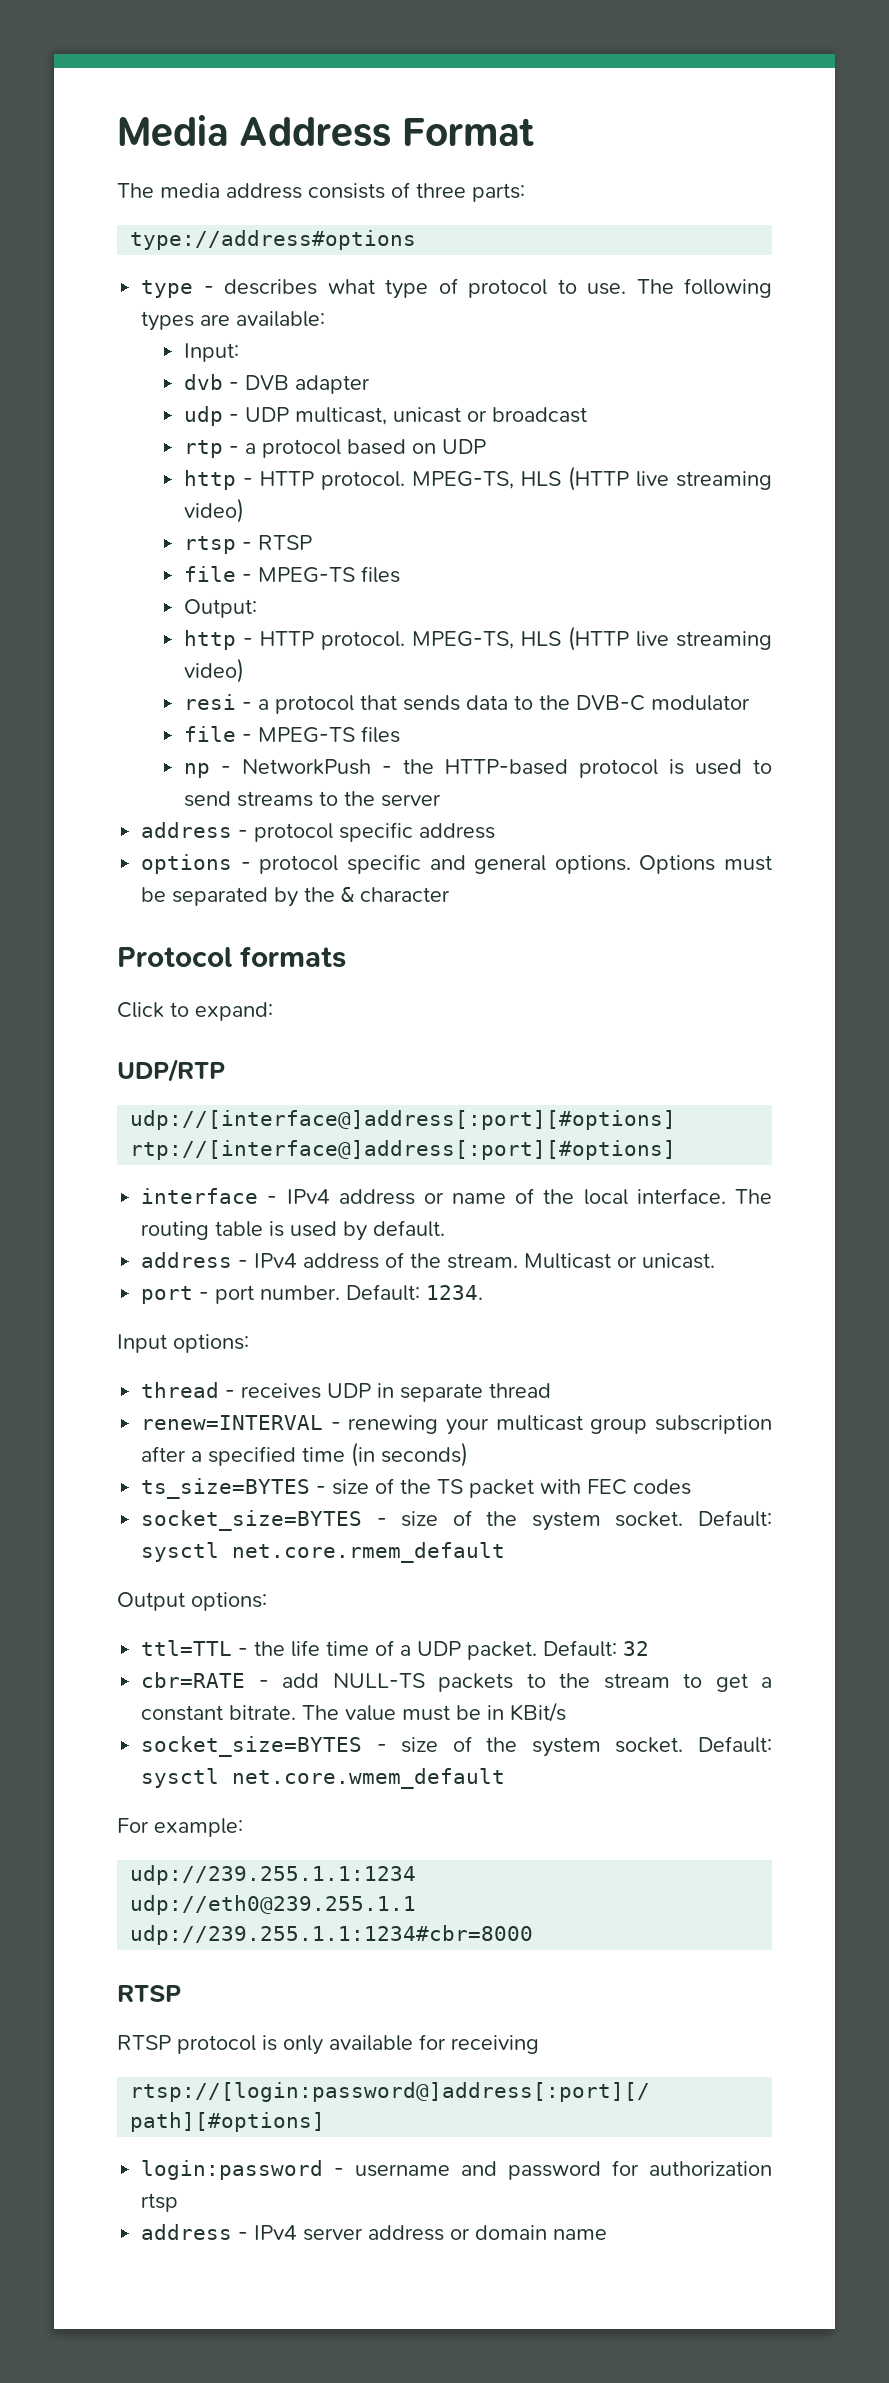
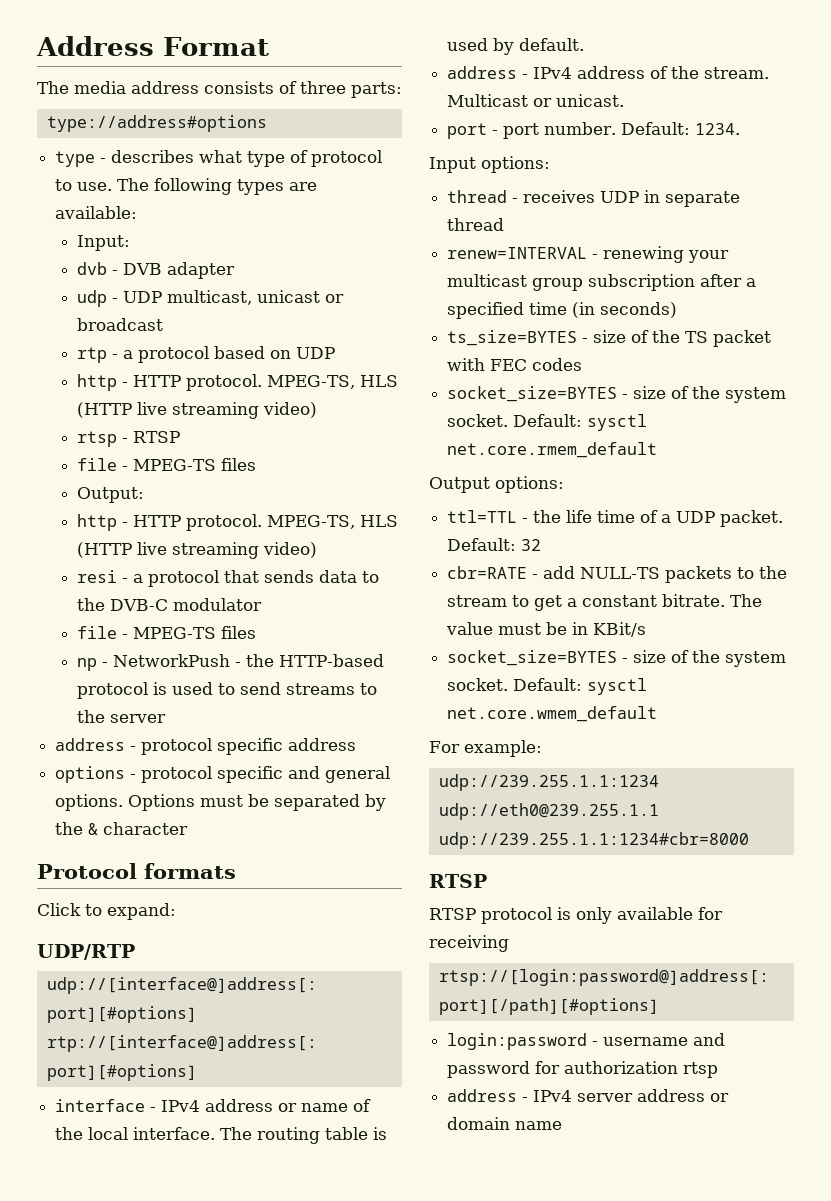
[117,115,228,147] Media -> (36, 46) none

